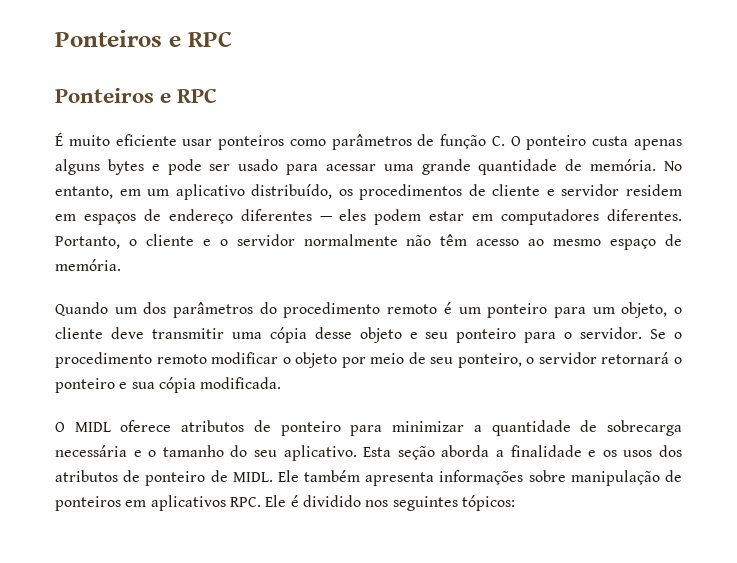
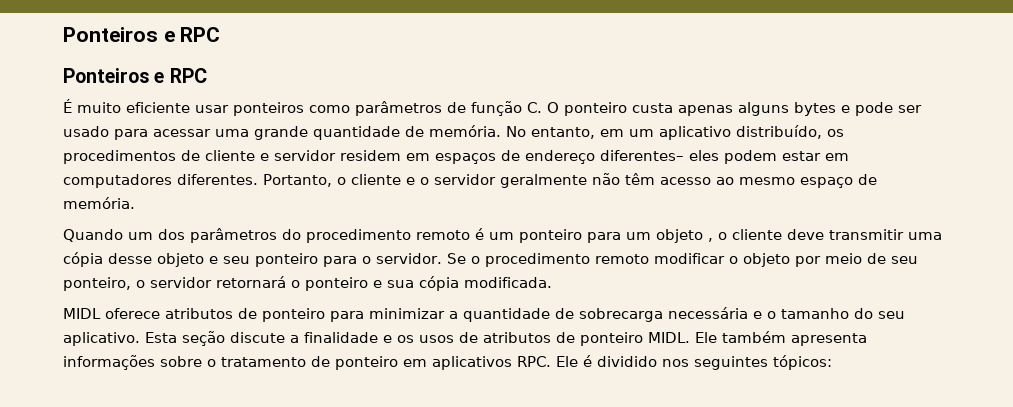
[240,209,332,221] diferentes — -> [600,150,684,161] diferentes–
[303,234,398,246] normalmente -> [500,174,587,188] geralmente
[621,302,668,318] objeto, -> [656,229,713,243] objeto ,
[55,422,65,432] O -> (552, 282) none
[441,445,490,457] aborda -> [230,332,285,343] discute
[659,445,683,457] [55,470,228,486] dos atributos de ponteiro de -> [459,332,643,346] de atributos de ponteiro
[570,470,682,486] [55,496,121,511] manipulação de ponteiros -> [207,356,398,370] o tratamento de ponteiro

